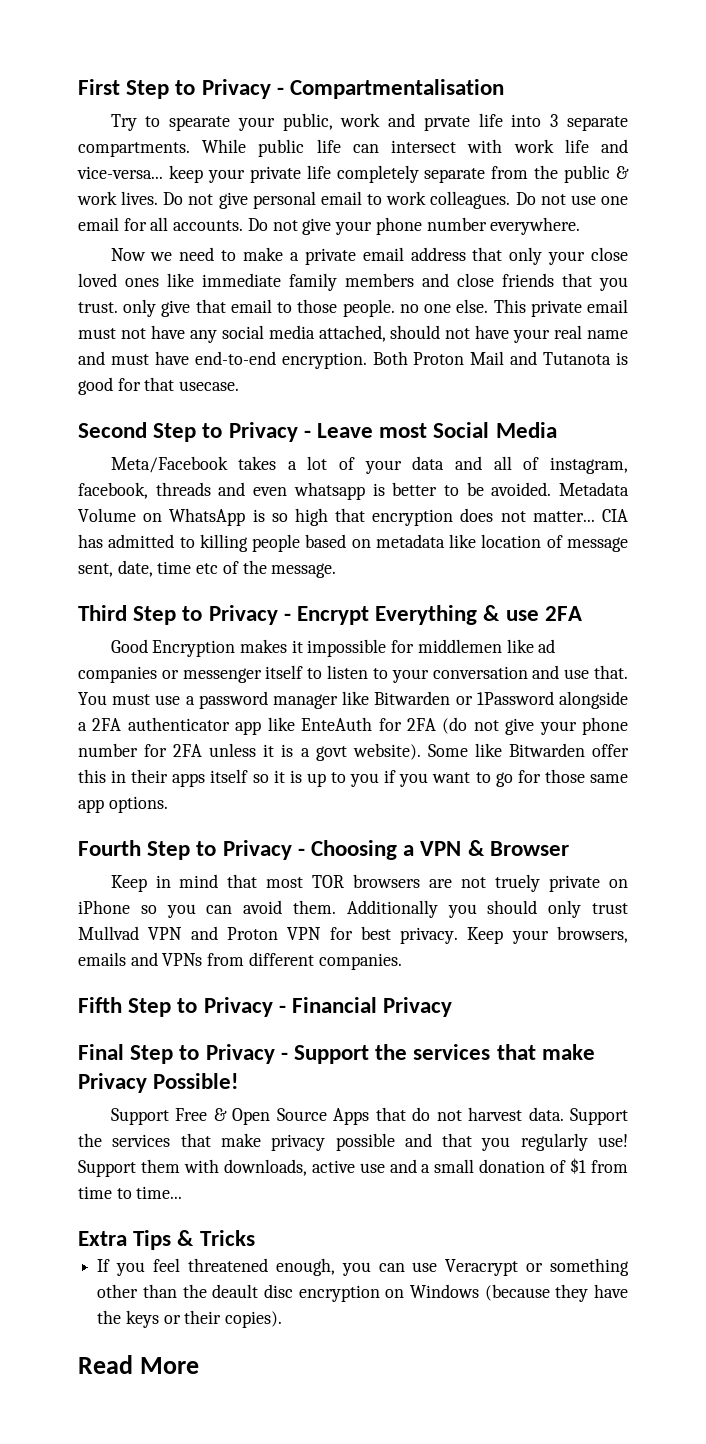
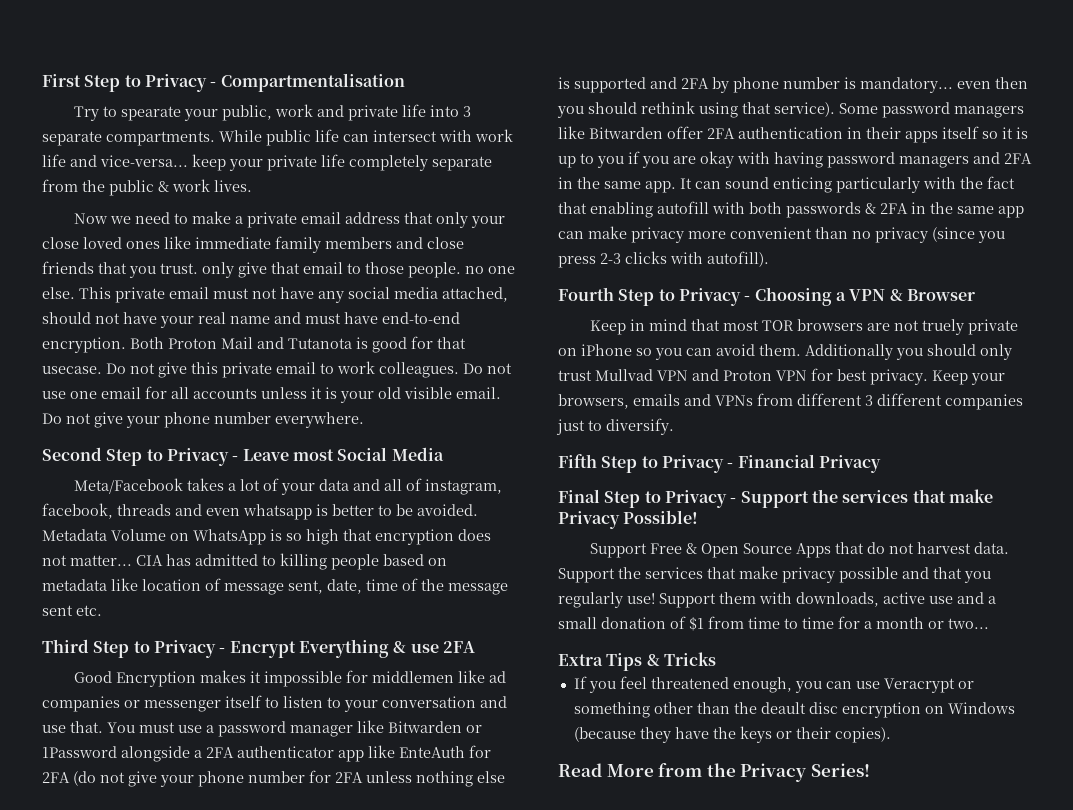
[423,116,470,131] prvate -> [348,105,399,121] private
[163,191,628,209] [78,217,581,235] Do not give personal email to work colleagues. Do not use one email for all accounts. Do not give your phone number everywhere. -> (252, 186) none
(240, 386) none -> [106,361,512,378] [42,386,501,403] [42,412,364,428] Do not give this private email to work colleagues. Do not use one email for all accounts unless it is your old visible email. Do not give your phone number everywhere.
[196,563,219,574] etc -> (398, 585) none
[271,563,337,578] message. -> [448,583,508,595] [42,605,102,616] message sent etc.
[263,743,468,761] it is a govt website). Some -> [416,771,505,787] [558,77,1028,93] [557,101,1024,118] nothing else is supported and 2FA by phone number is mandatory... even then you should rethink using that service). Some password managers
[78,769,106,783] this -> [707,127,843,139] 2FA authentication
[432,769,628,787] [78,796,168,813] want to go for those same app options. -> [673,151,1032,168] [558,176,1015,193] [558,201,1024,218] [558,226,1005,243] [558,251,769,268] are okay with having password managers and 2FA in the same app. It can sound enticing particularly with the fact that enabling autofill with both passwords & 2FA in the same app can make privacy more convenient than no privacy (since you press 2-3 clicks with autofill).
[318,953,402,970] companies. -> [865,393,1023,410] [556,418,674,435] 3 different companies just to diversify.
[136,1186,183,1199] time... -> [802,616,989,629] time for a month or two...
(199, 1365) none -> [658,763,870,782] from the Privacy Series!

